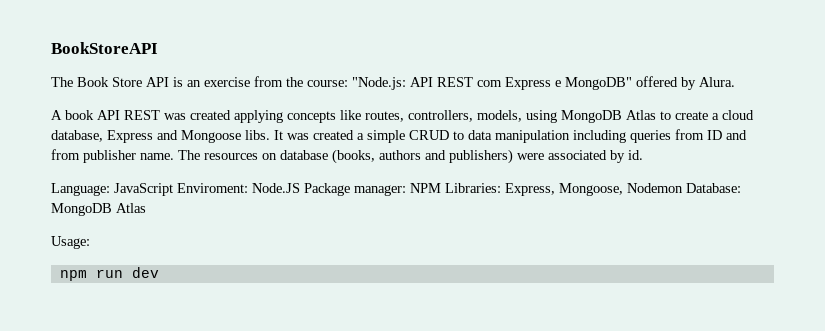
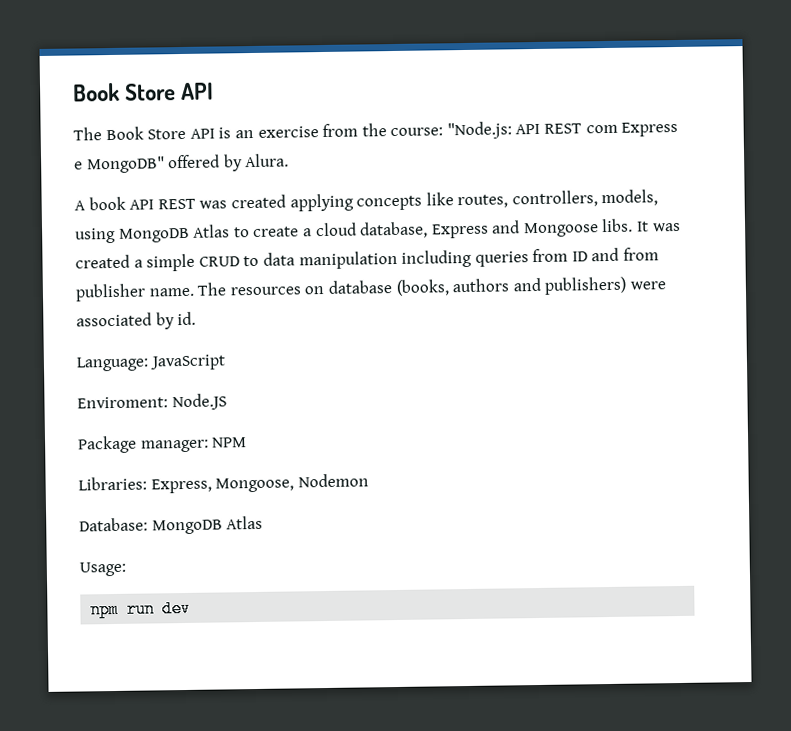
[51,42,158,54] BookStoreAPI -> [72,82,215,102] Book Store API
(173, 189) none -> (226, 362) //
(300, 188) none -> (227, 402) //
(441, 188) none -> (248, 442) //
(683, 188) none -> (369, 480) //

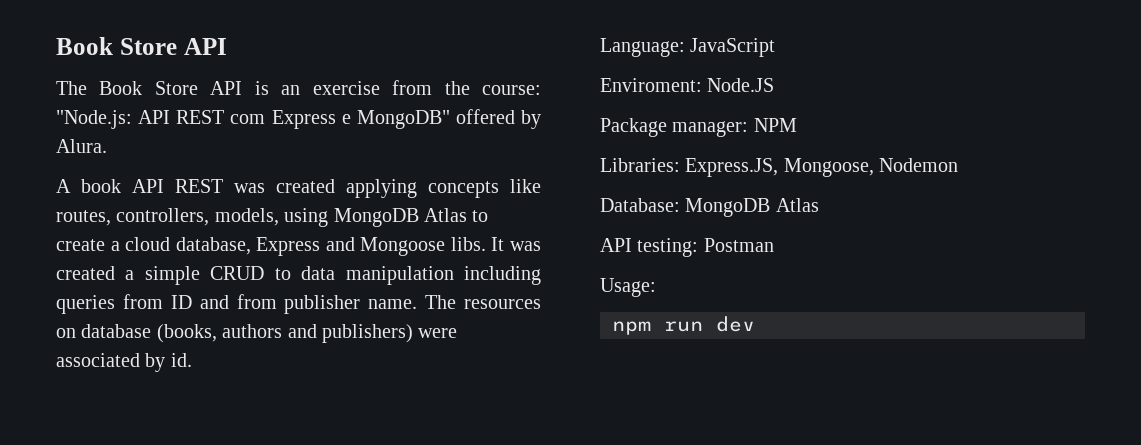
[150,478,212,494] Express, -> [685,158,779,177] Express.JS,
(264, 522) none -> [600,238,774,257] // API testing: Postman

